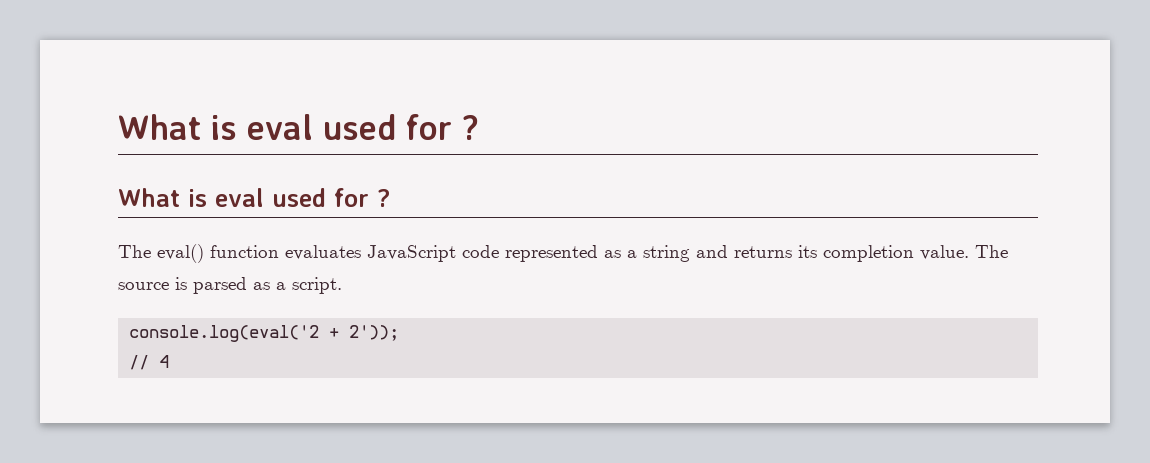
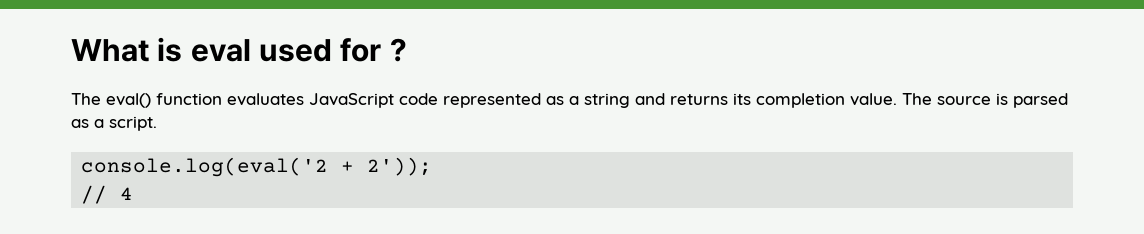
[118,114,479,140] [118,188,391,207] What is eval used for ? // What is eval used for ? -> [71,37,407,62] What is eval used for ?

